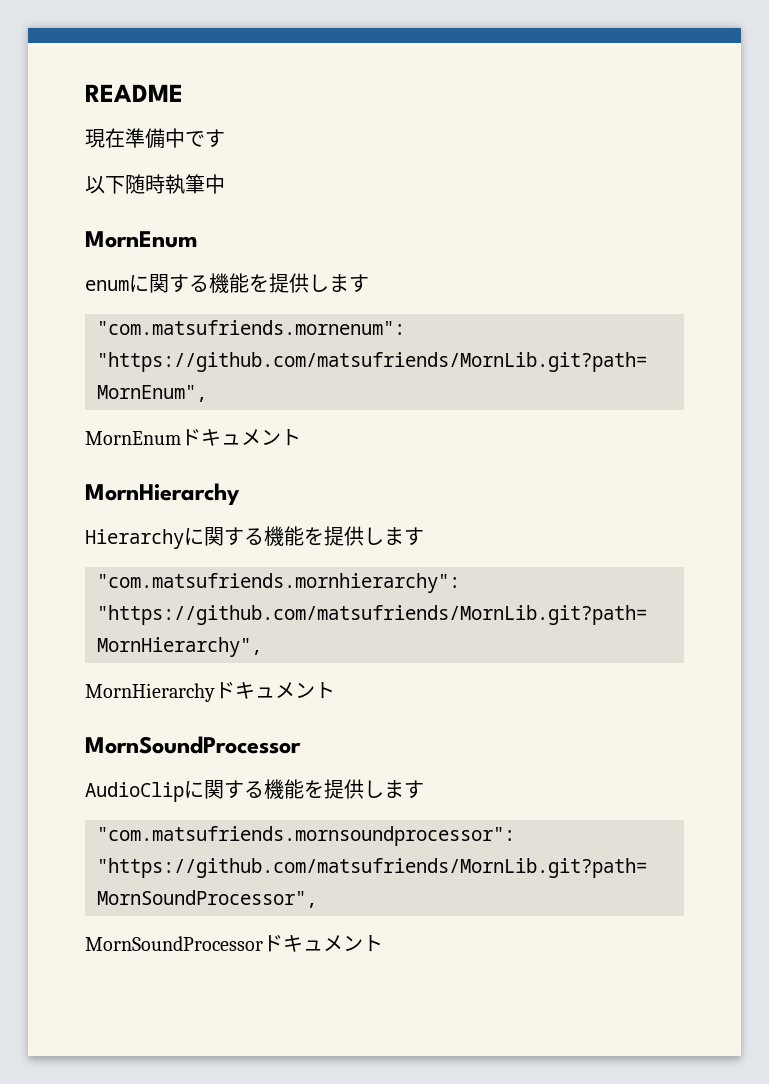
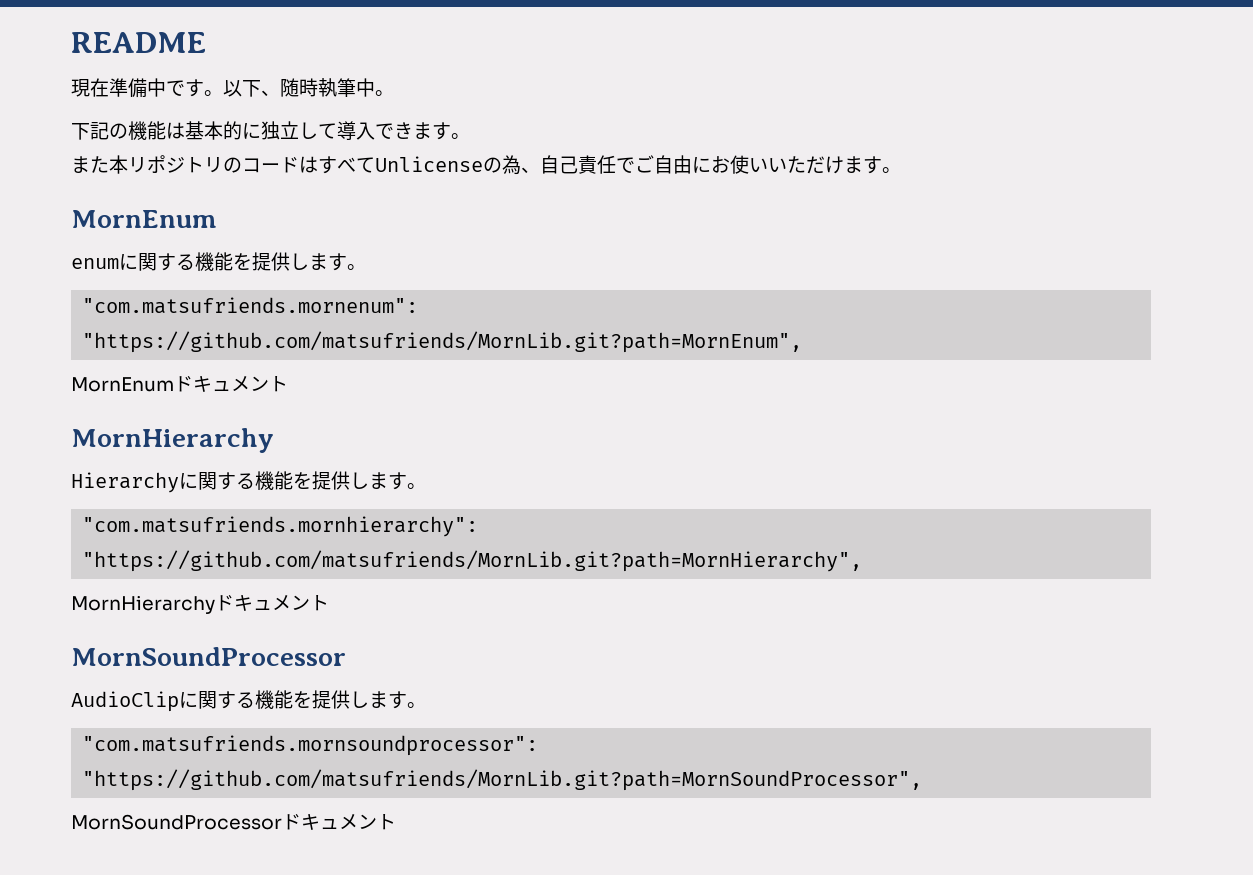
[85,176,125,194] // 以下 -> [204,80,280,97] 。以下、
(225, 184) none -> [375,90,394,96] [71,121,470,140] [71,155,901,175] 。 // 下記の機能は基本的に独立して導入できます。 // また本リポジトリのコードはすべてUnlicenseの為、自己責任でご自由にお使いいただけます。
(369, 283) none -> [347,264,366,270] 。
(424, 536) none -> [407,483,426,489] 。
(424, 789) none -> [407,702,426,708] 。

